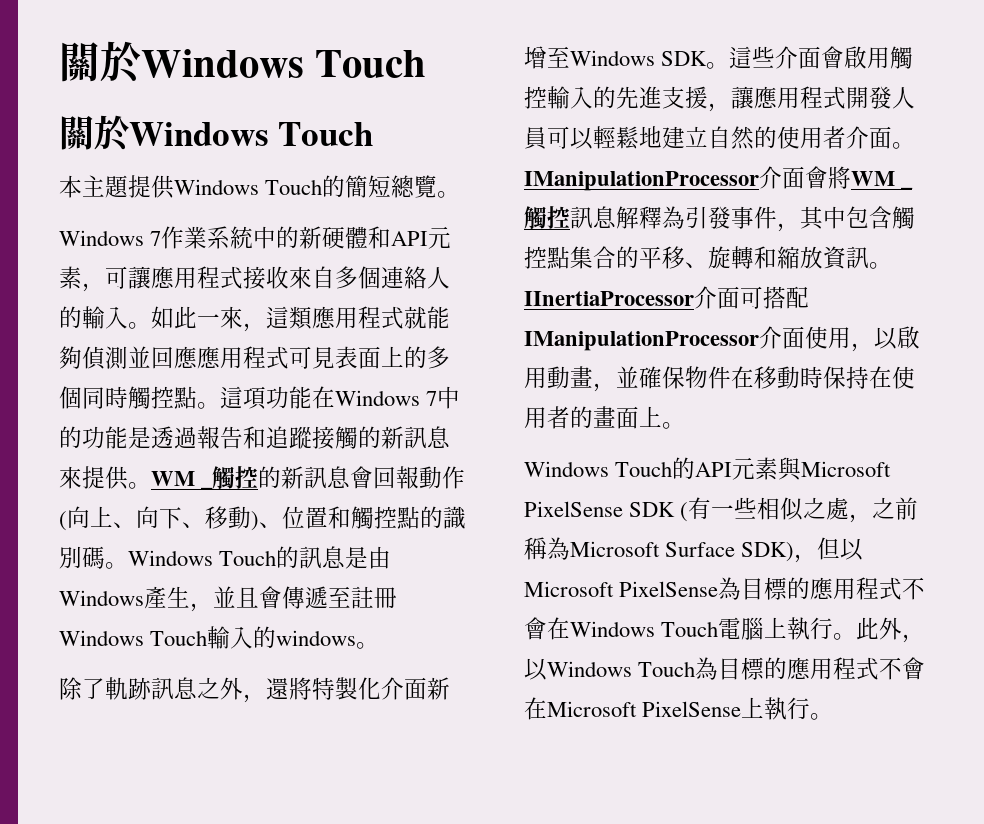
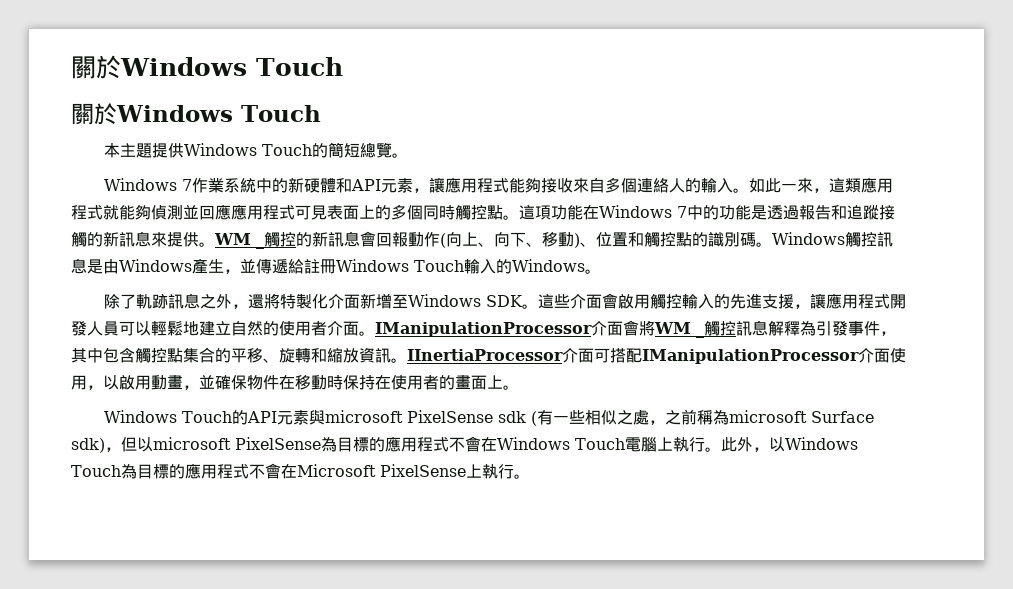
[105,266,243,289] 可讓應用程式 -> [429,177,542,193] 讓應用程式能夠
[219,546,300,568] Touch的 -> [845,232,877,247] 觸控
[236,586,351,609] 且會傳遞至 -> [256,258,304,274] 傳遞給
[276,630,357,646] windows -> [511,259,585,272] Windows
[801,461,892,477] [524,501,676,517] Microsoft PixelSense SDK -> [325,410,527,423] microsoft PixelSense sdk
[570,537,864,563] [524,581,614,597] Microsoft Surface SDK)，但以Microsoft -> [729,410,875,423] [71,437,231,453] microsoft Surface sdk)，但以microsoft

